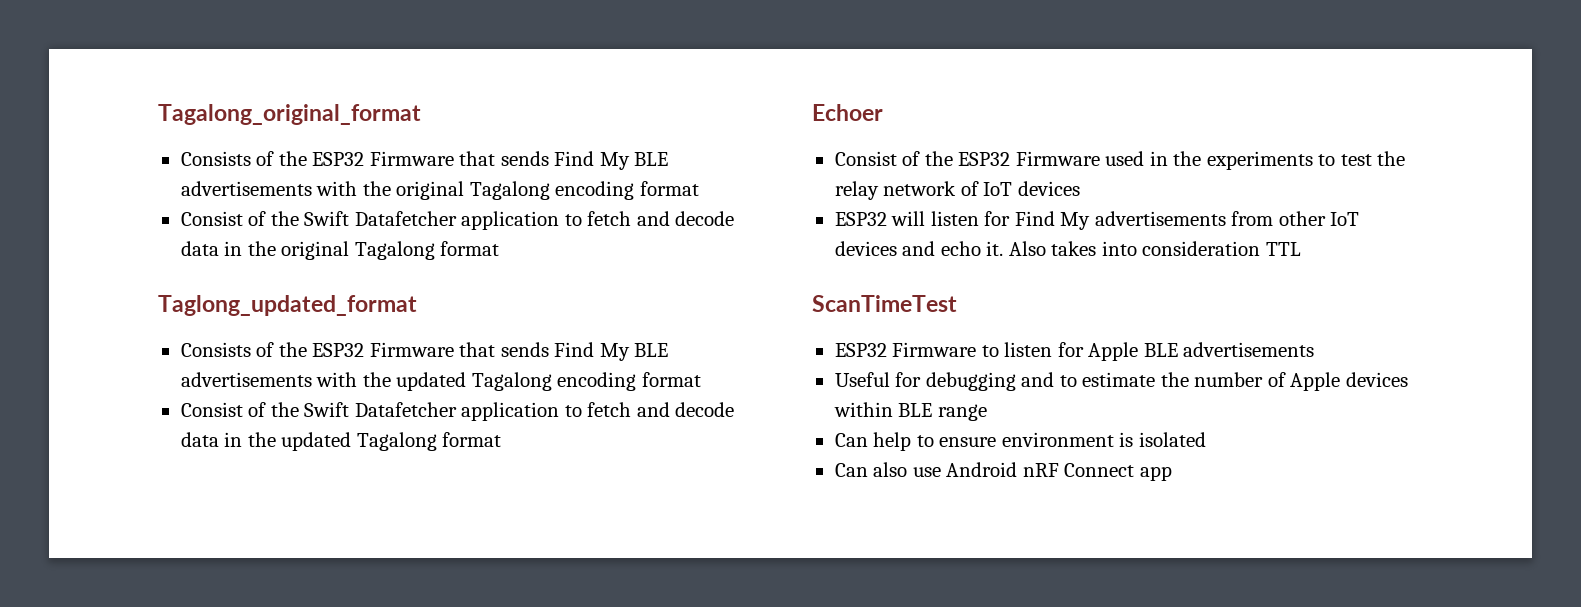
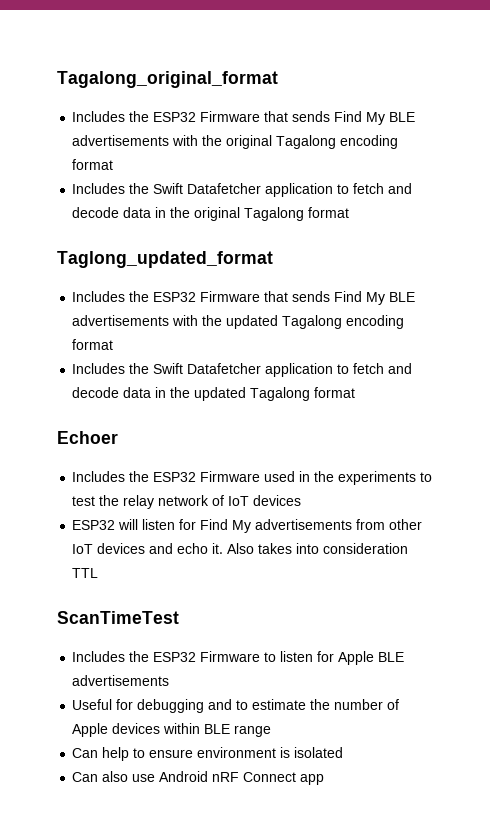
[180,151,275,166] Consists of -> [72,111,126,122] Includes
[180,211,267,226] Consist of -> [72,183,126,194] Includes
[180,342,275,357] Consists of -> [72,291,126,302] Includes
[180,402,267,417] Consist of -> [72,363,126,374] Includes
[834,151,921,166] Consist of -> [72,471,126,482] Includes
(957, 303) none -> [72,651,150,662] Includes the

